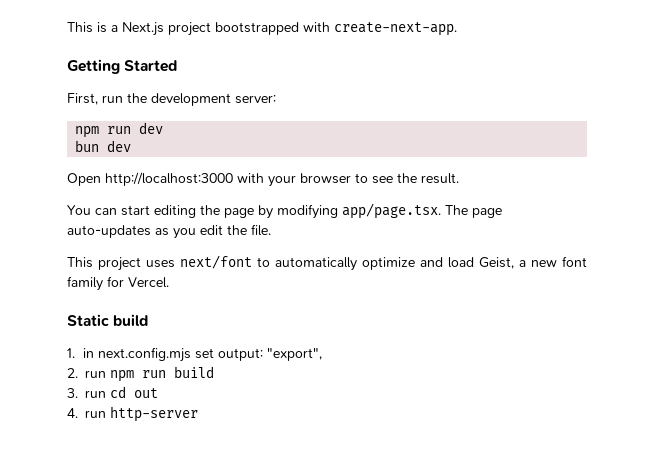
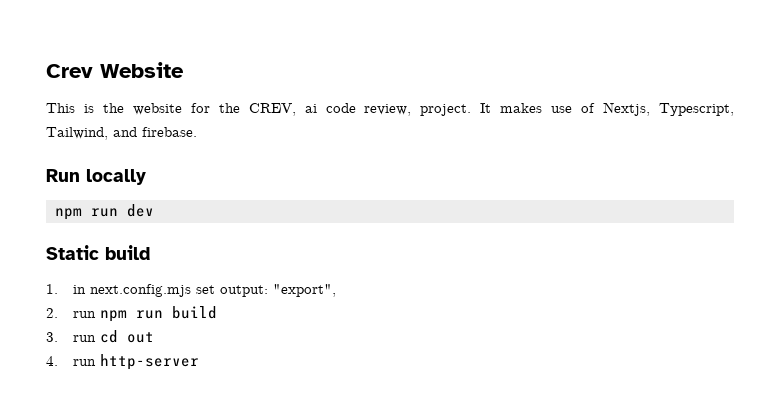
[67,22,457,36] [67,59,178,74] [67,93,276,106] [75,122,164,138] [75,140,132,152] [67,172,459,187] [67,203,502,219] [67,224,271,239] [67,255,587,271] [67,276,169,291] This is a Next.js project bootstrapped with create-next-app. // Getting Started // First, run the development server: // npm run dev // bun dev // Open http://localhost:3000 with your browser to see the result. // You can start editing the page by modifying app/page.tsx. The page auto-updates as you edit the file. // This project uses next/font to automatically optimize and load Geist, a new font family for Vercel. -> [46,62,184,78] [46,102,734,116] [46,127,197,140] [46,169,146,185] [55,204,154,220] Crev Website // This is the website for the CREV, ai code review, project. It makes use of Nextjs, Typescript, Tailwind, and firebase. // Run locally // npm run dev

